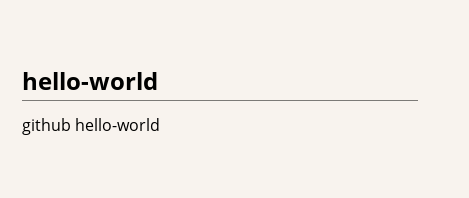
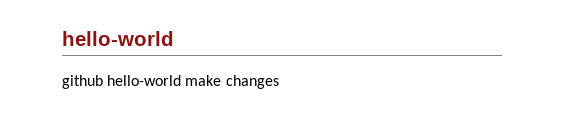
(161, 124) none -> [185,75,279,89] make changes

